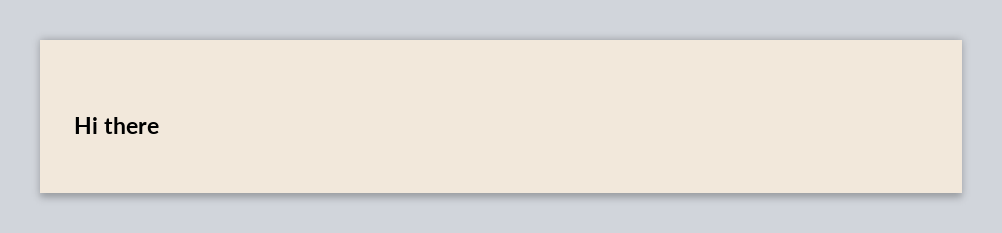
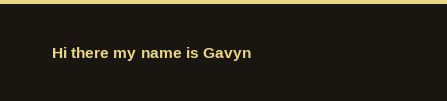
(160, 125) none -> [113,47,251,61] my name is Gavyn

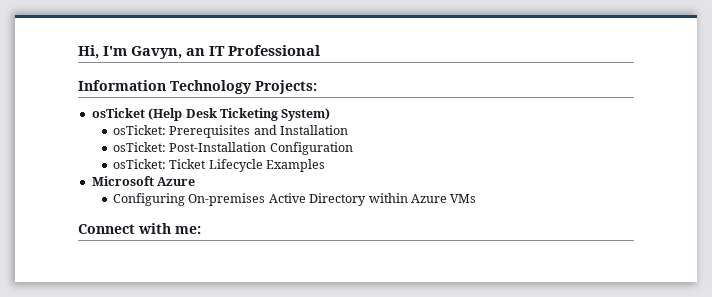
[52,47,251,61] Hi there my name is Gavyn -> [78,45,320,59] [78,80,317,94] [91,108,331,121] [113,125,349,138] [113,142,353,155] [113,159,326,172] [91,176,196,186] [113,193,477,206] [78,223,201,234] Hi, I'm Gavyn, an IT Professional // Information Technology Projects: // osTicket (Help Desk Ticketing System) // osTicket: Prerequisites and Installation // osTicket: Post-Installation Configuration // osTicket: Ticket Lifecycle Examples // Microsoft Azure // Configuring On-premises Active Directory within Azure VMs // Connect with me:

